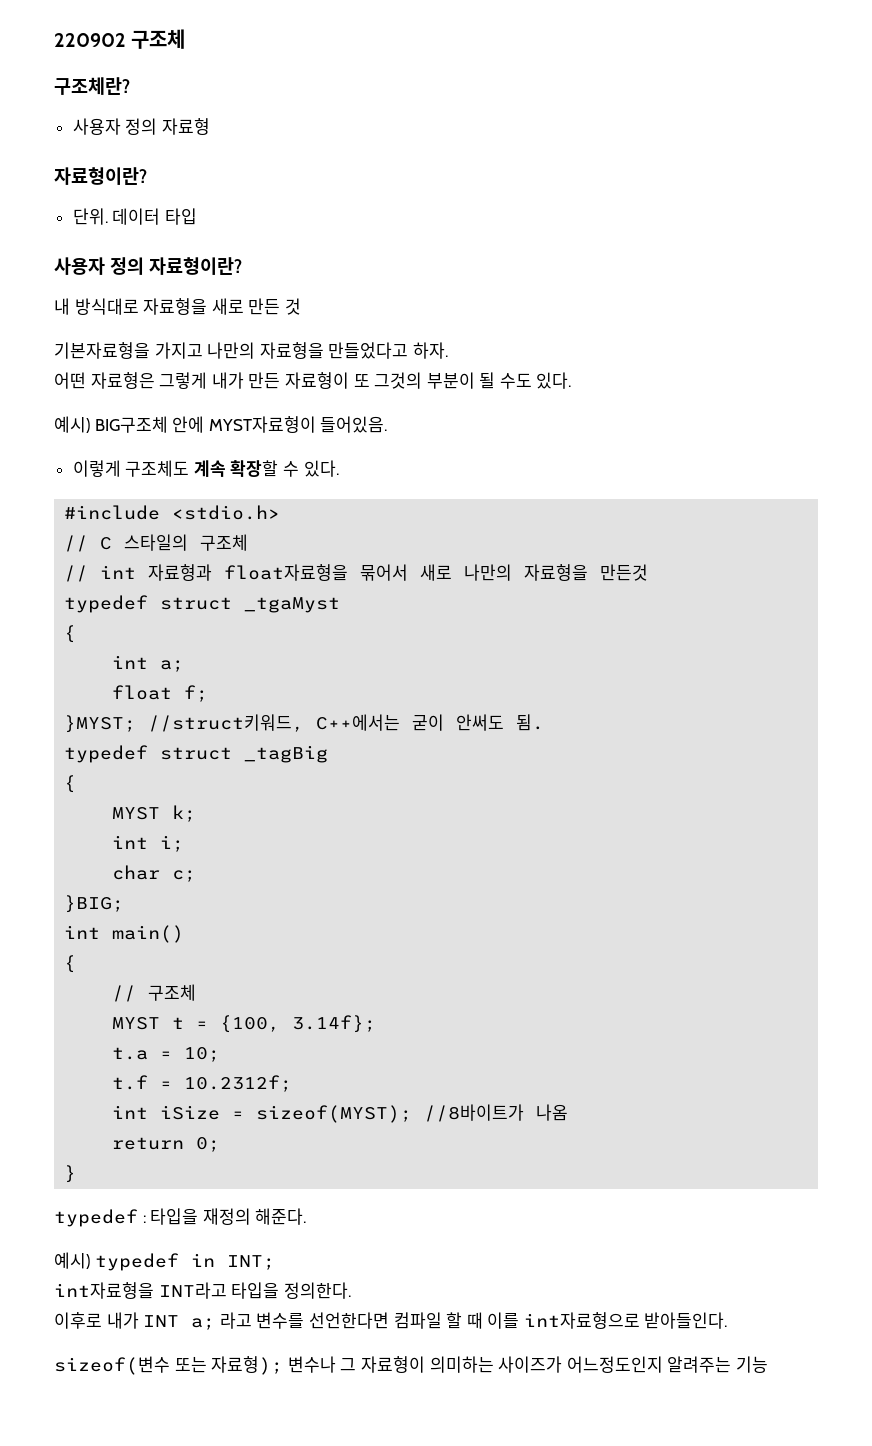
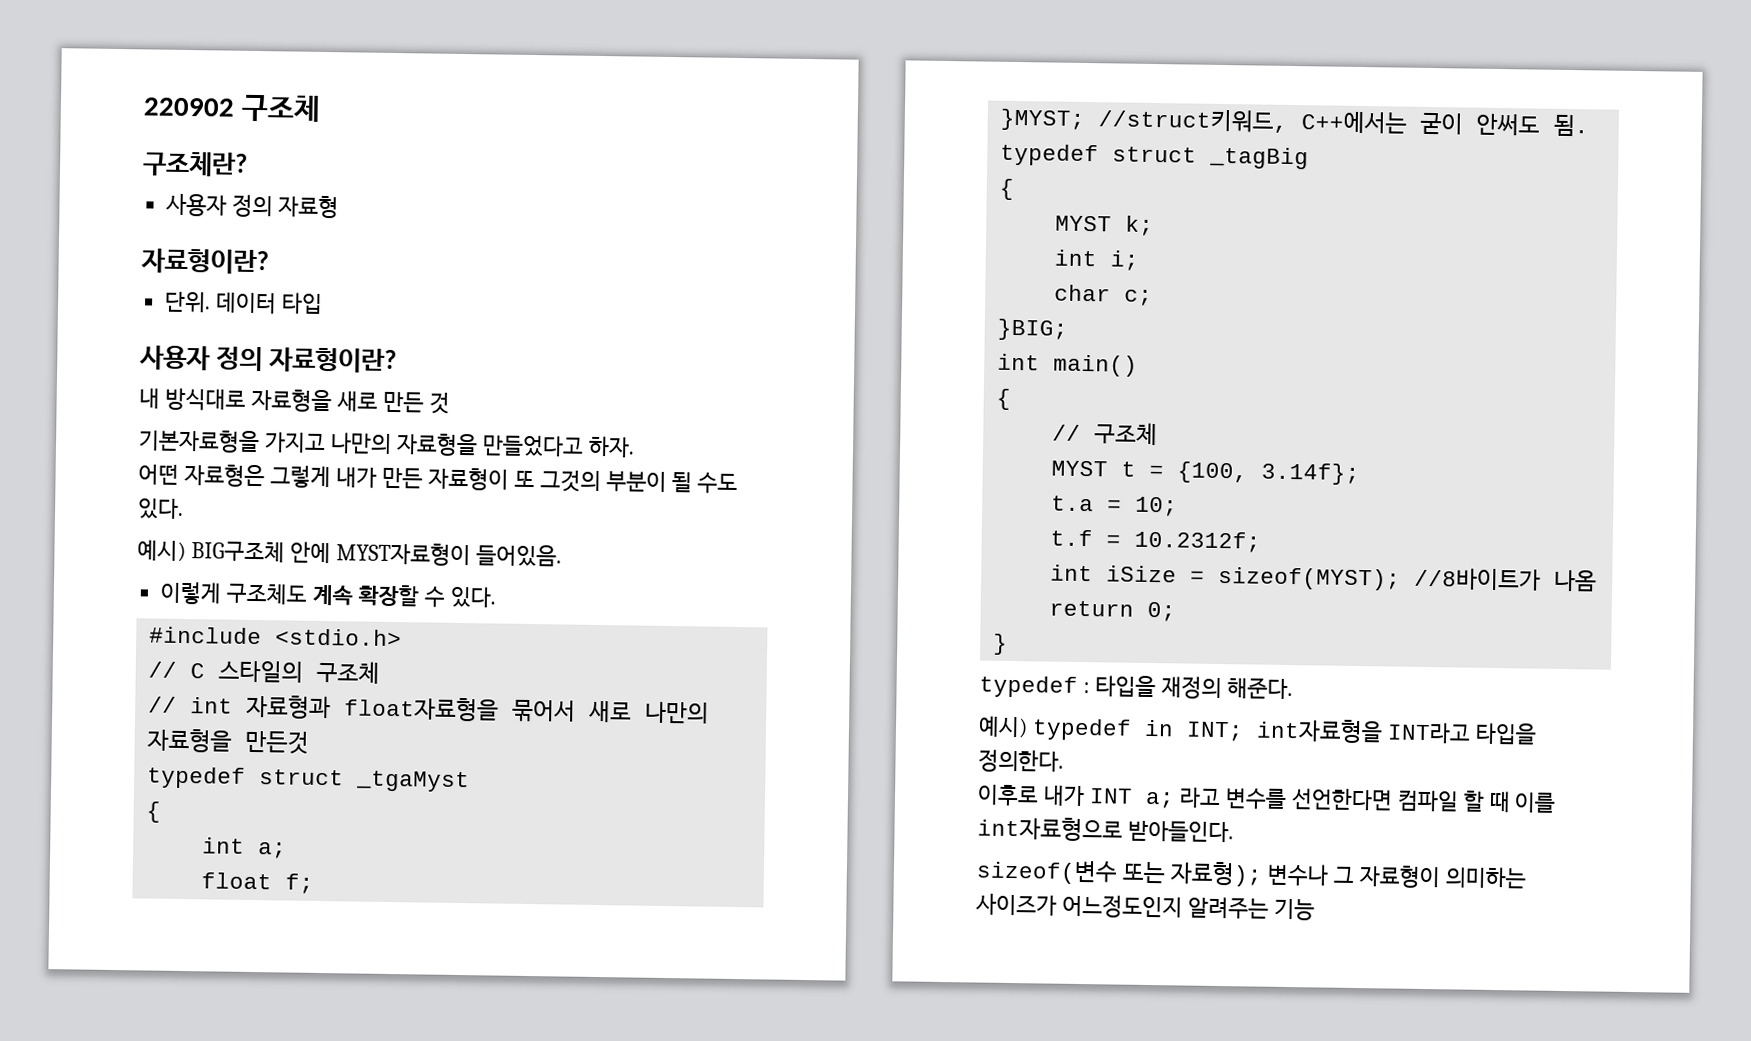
(275, 1262) // -> (1244, 731) none

